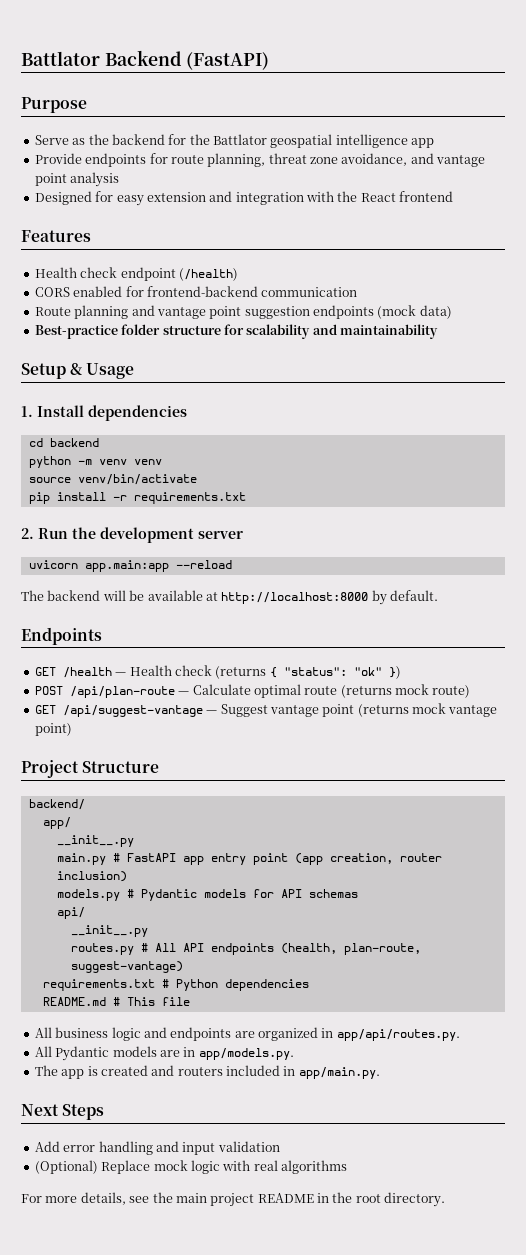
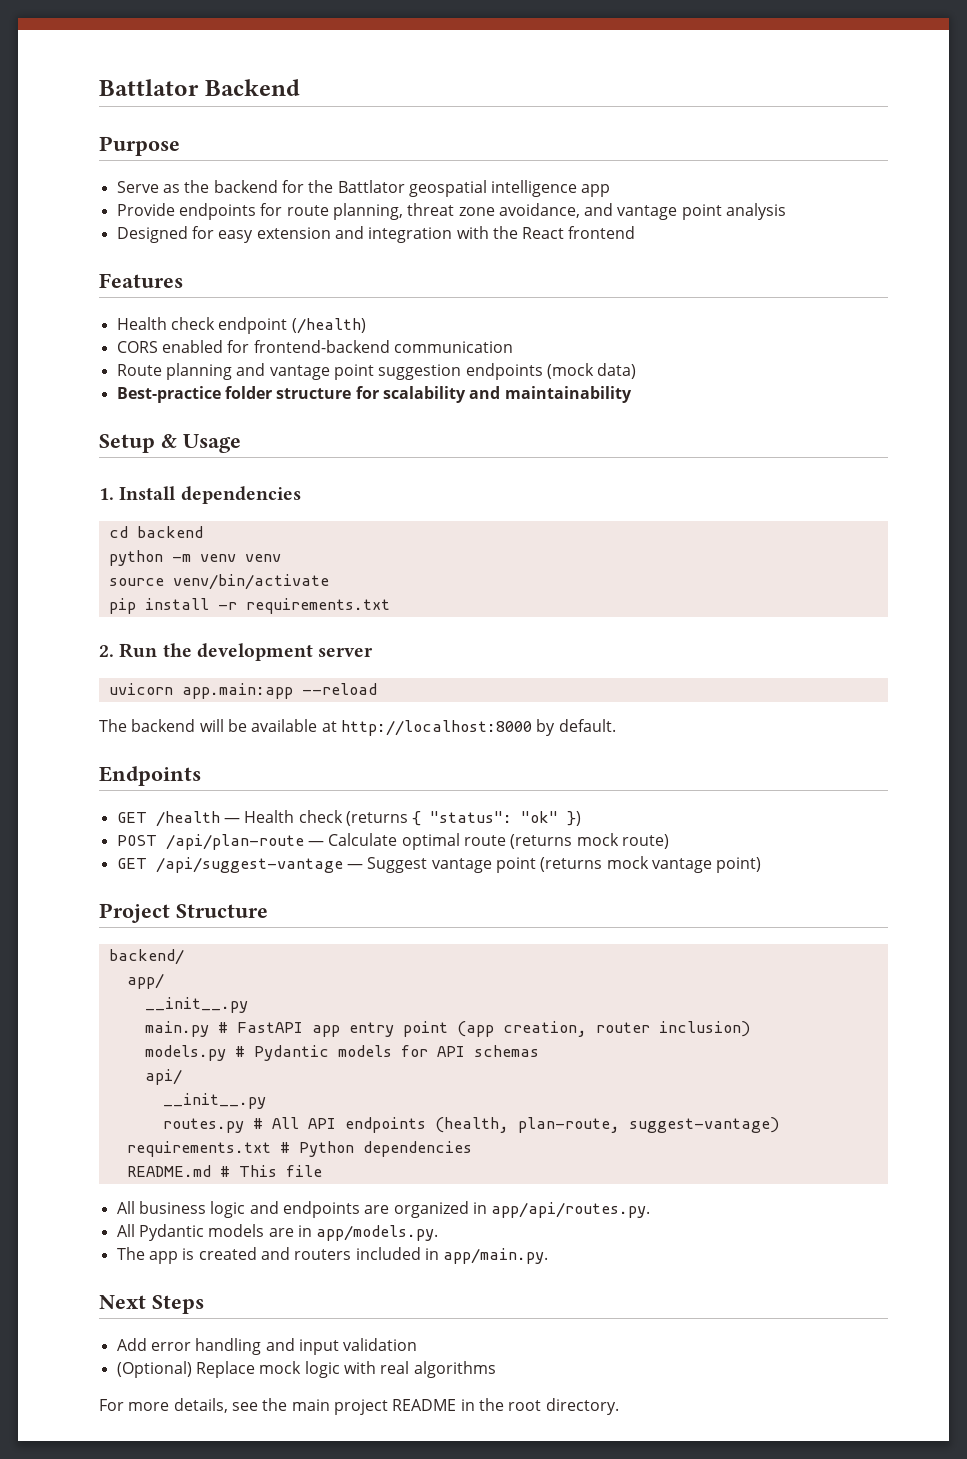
[186,52,270,70] (FastAPI) -> (300, 87) none

